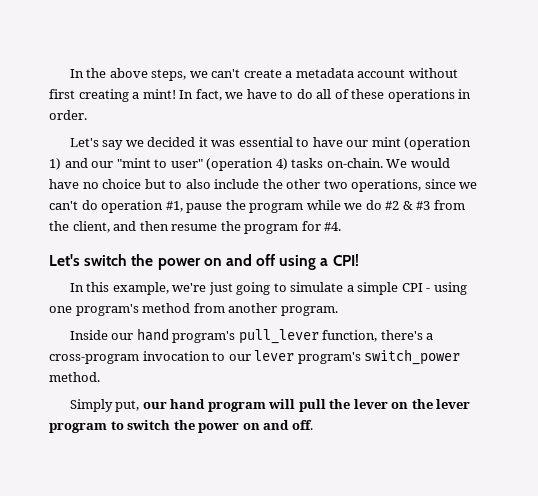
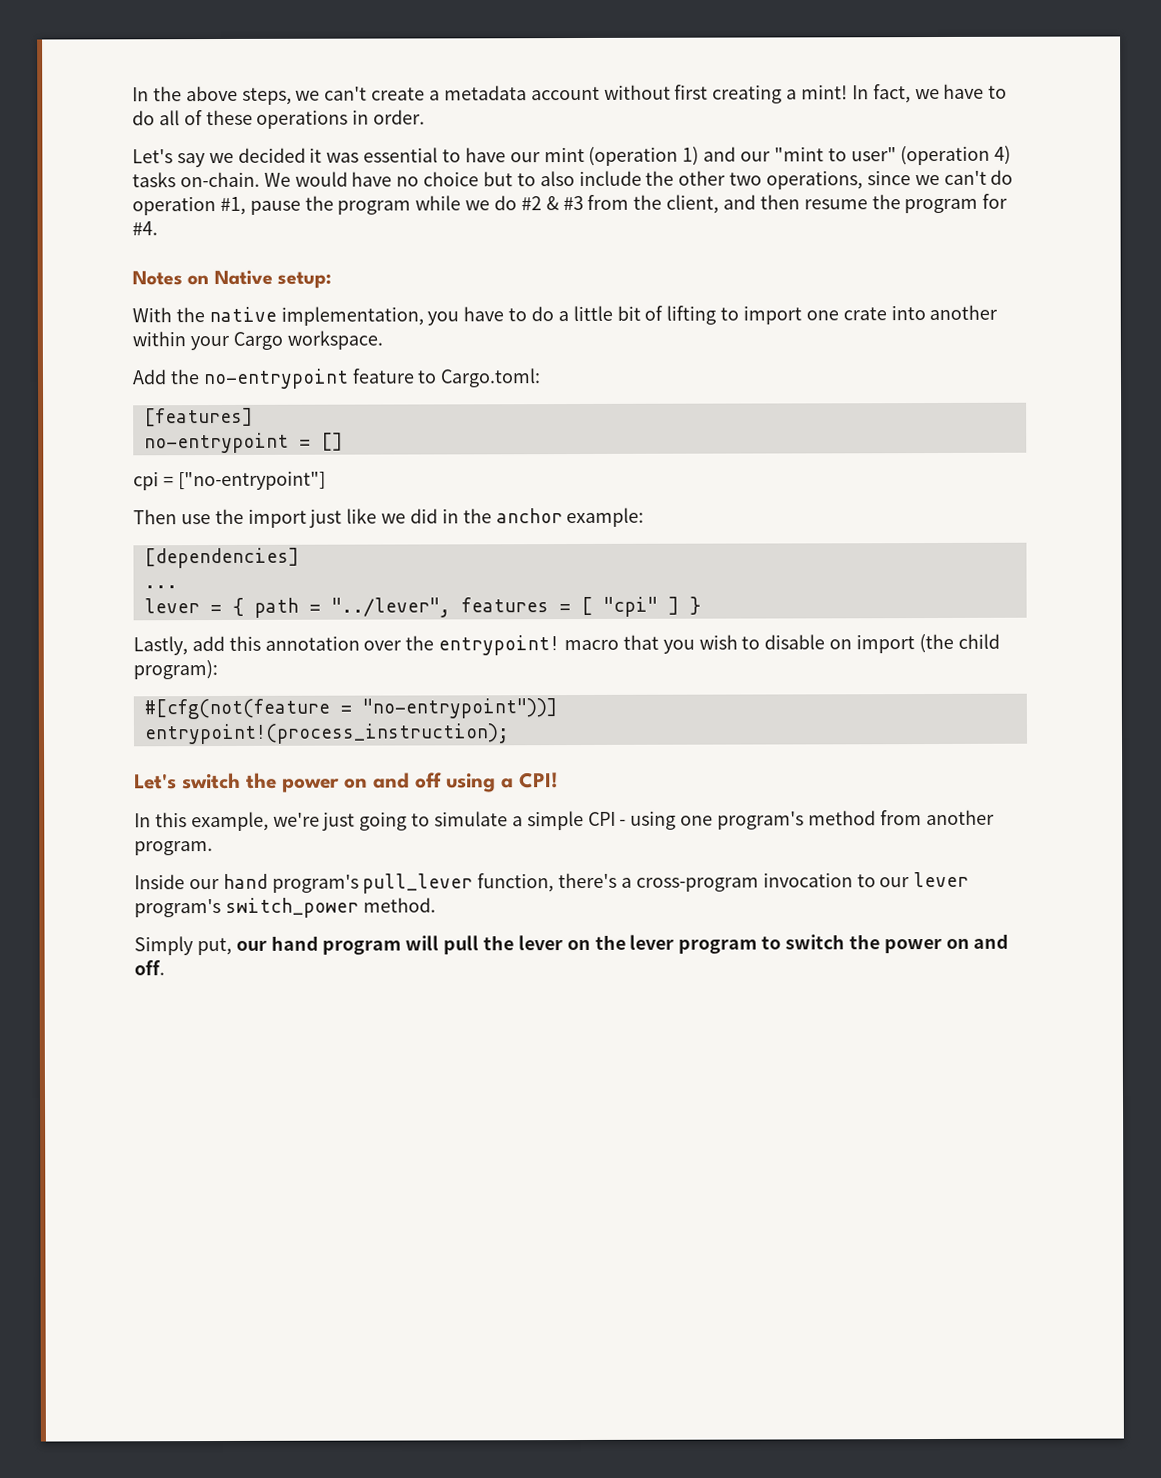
(342, 226) none -> [132,269,333,289] [132,304,999,326] [132,330,383,351] [132,368,542,390] [143,407,253,427] [143,432,343,454] [133,470,326,491] [133,507,645,528] [143,547,299,569] [143,585,178,589] [143,596,701,618] [133,633,1000,656] [133,660,218,680] [143,698,557,720] [143,723,510,745] // Notes on Native setup: // With the native implementation, you have to do a little bit of lifting to import one crate into another within your Cargo workspace. // Add the no-entrypoint feature to Cargo.toml: // [features] // no-entrypoint = [] // cpi = ["no-entrypoint"] // Then use the import just like we did in the anchor example: // [dependencies] // ... // lever = { path = "../lever", features = [ "cpi" ] } // Lastly, add this annotation over the entrypoint! macro that you wish to disable on import (the child program): // #[cfg(not(feature = "no-entrypoint"))] // entrypoint!(process_instruction);

